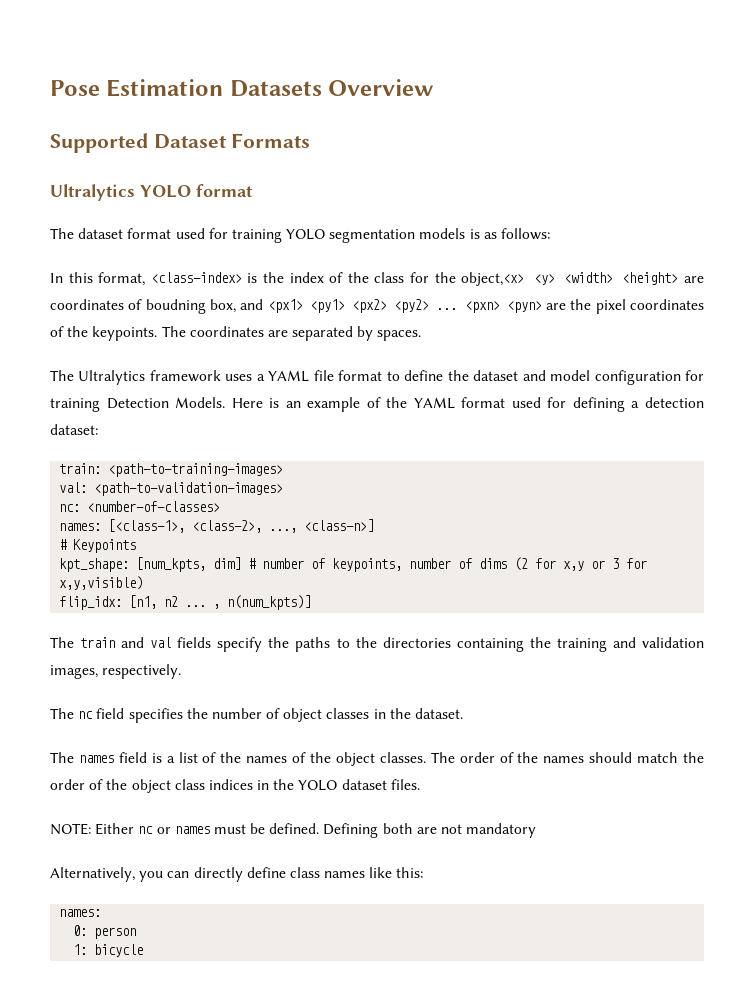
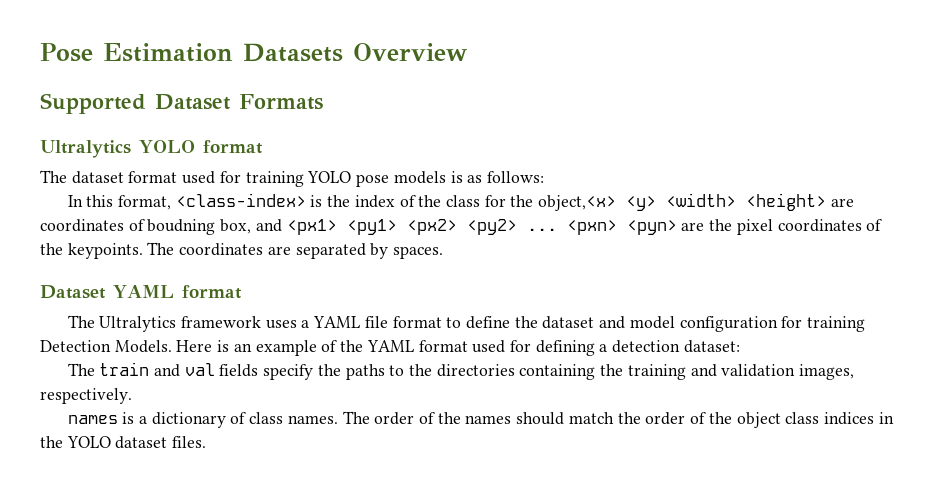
[329,229,416,243] segmentation -> [356,174,390,187] pose
(422, 335) none -> [40,285,242,299] // Dataset YAML format
[59,463,284,477] [59,482,284,496] [59,501,221,512] [59,519,375,533] [59,539,137,553] [59,557,648,572] [59,576,144,590] [59,595,312,610] // train: <path-to-training-images> // val: <path-to-validation-images> // nc: <number-of-classes> // names: [<class-1>, <class-2>, ..., <class-n>] // # Keypoints // kpt_shape: [num_kpts, dim] # number of keypoints, number of dims (2 for x,y or 3 for x,y,visible) // flip_idx: [n1, n2 ... , n(num_kpts)] -> (740, 346) none
[50,708,464,723] [50,752,426,766] The nc field specifies the number of object classes in the dataset. // The names field is a list of the names of the object classes. -> [67,412,338,428] names is a dictionary of class names.
[50,823,537,838] [50,867,424,882] [59,909,102,917] [73,925,137,939] [73,944,144,957] // NOTE: Either nc or names must be defined. Defining both are not mandatory // Alternatively, you can directly define class names like this: // names: // 0: person // 1: bicycle -> (207, 442) none

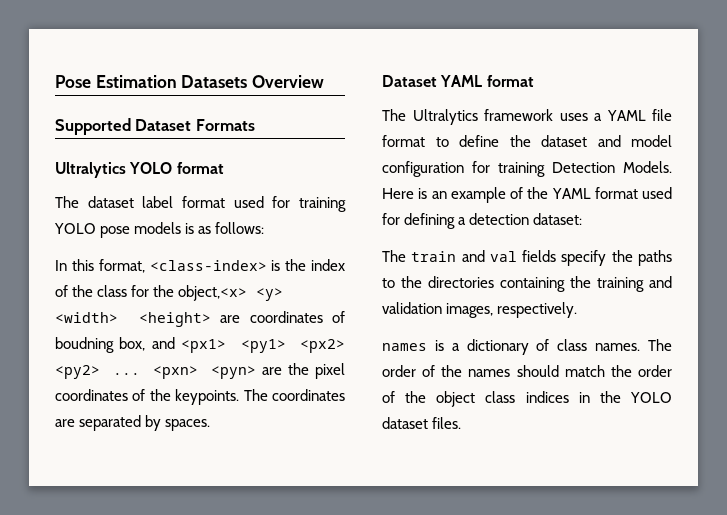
(124, 177) none -> [142,196,174,208] label

